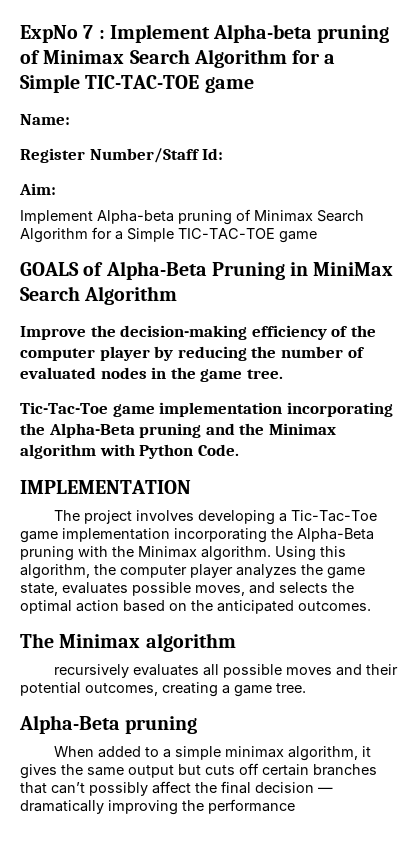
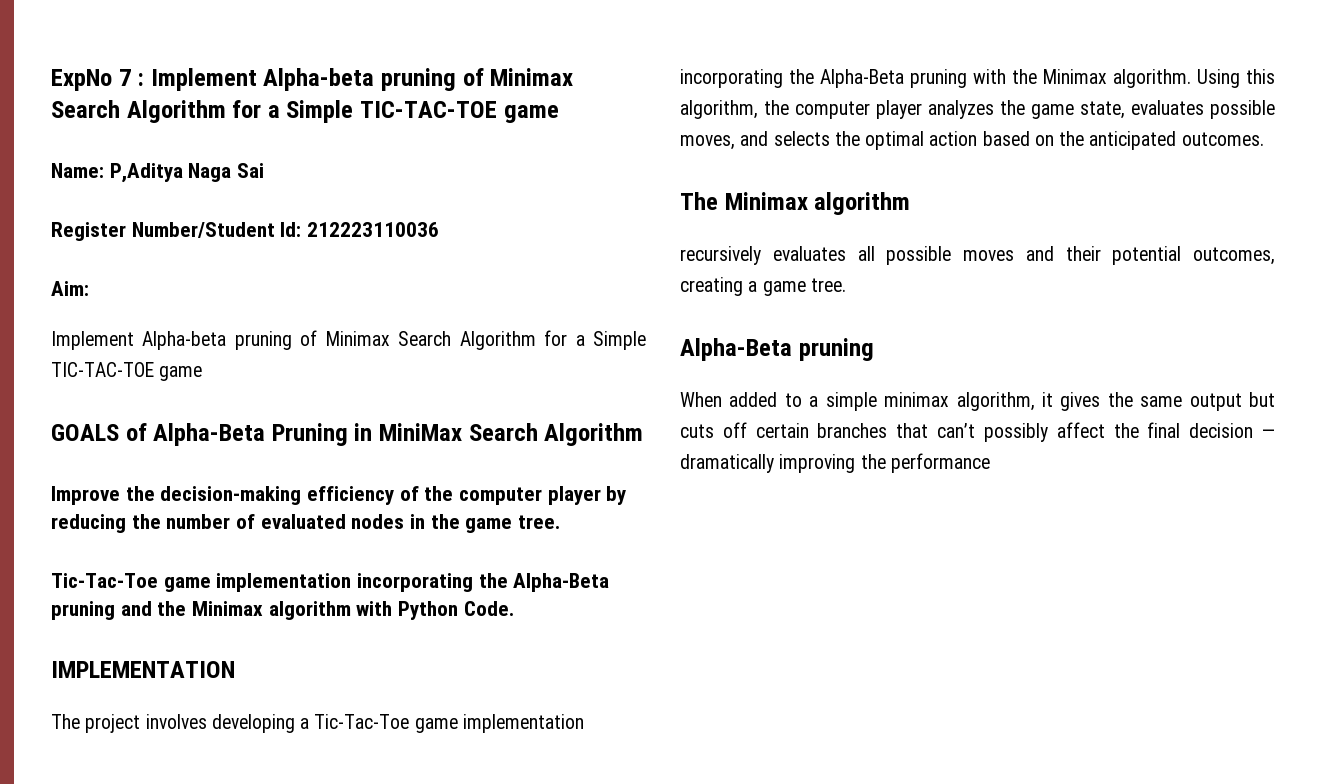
(70, 119) none -> [109,163,265,183] P,Aditya Naga Sai
[89,148,200,163] Number/Staff -> [131,222,275,238] Number/Student
(224, 154) none -> [307,222,440,237] 212223110036

